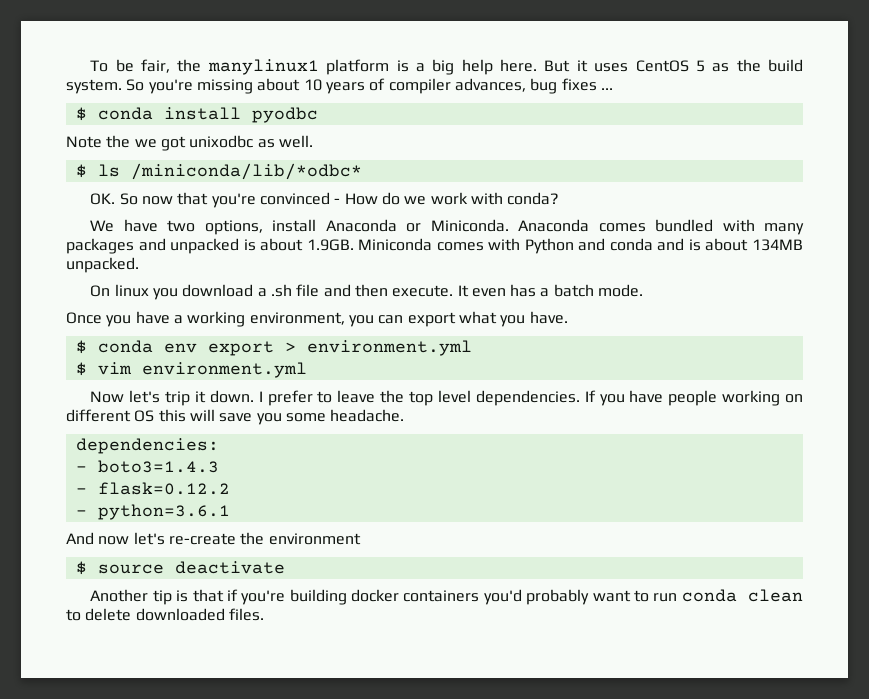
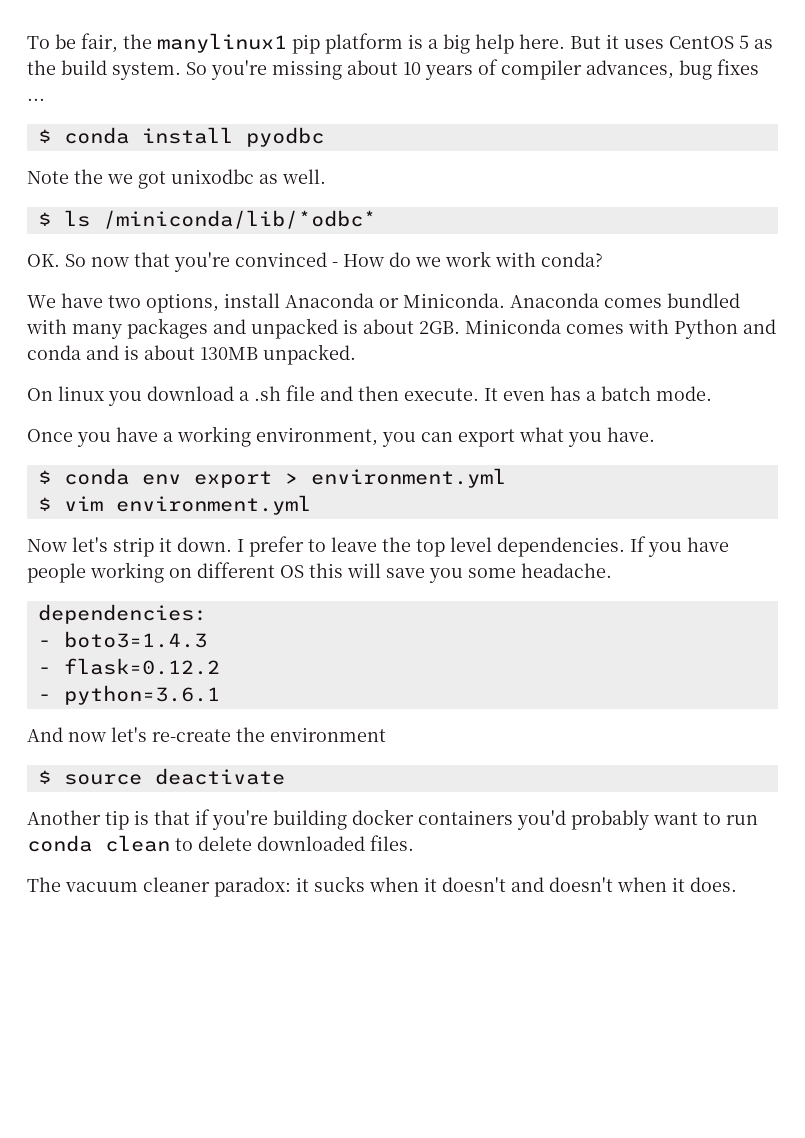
(319, 67) none -> [292,34,320,54] pip
[306,239,354,251] 1.9GB. -> [419,321,460,334] 2GB.
[751,239,803,251] 134MB -> [200,347,258,360] 130MB
[165,391,191,406] trip -> [113,537,154,557] strip
(264, 614) none -> [27,876,737,897] // The vacuum cleaner paradox: it sucks when it doesn't and doesn't when it does.

